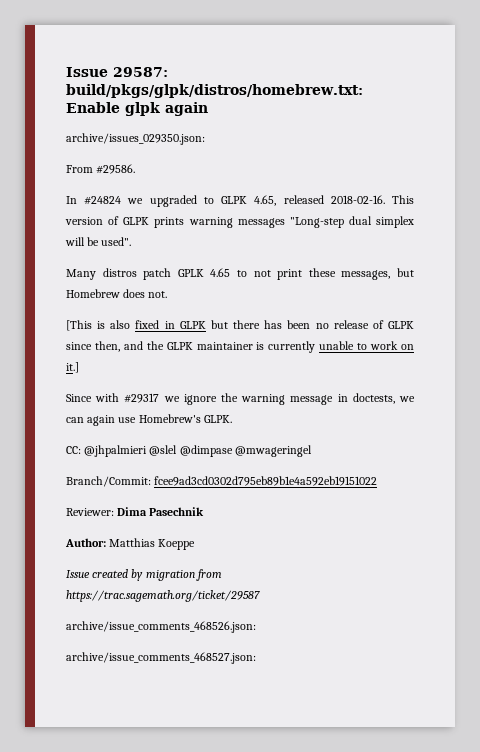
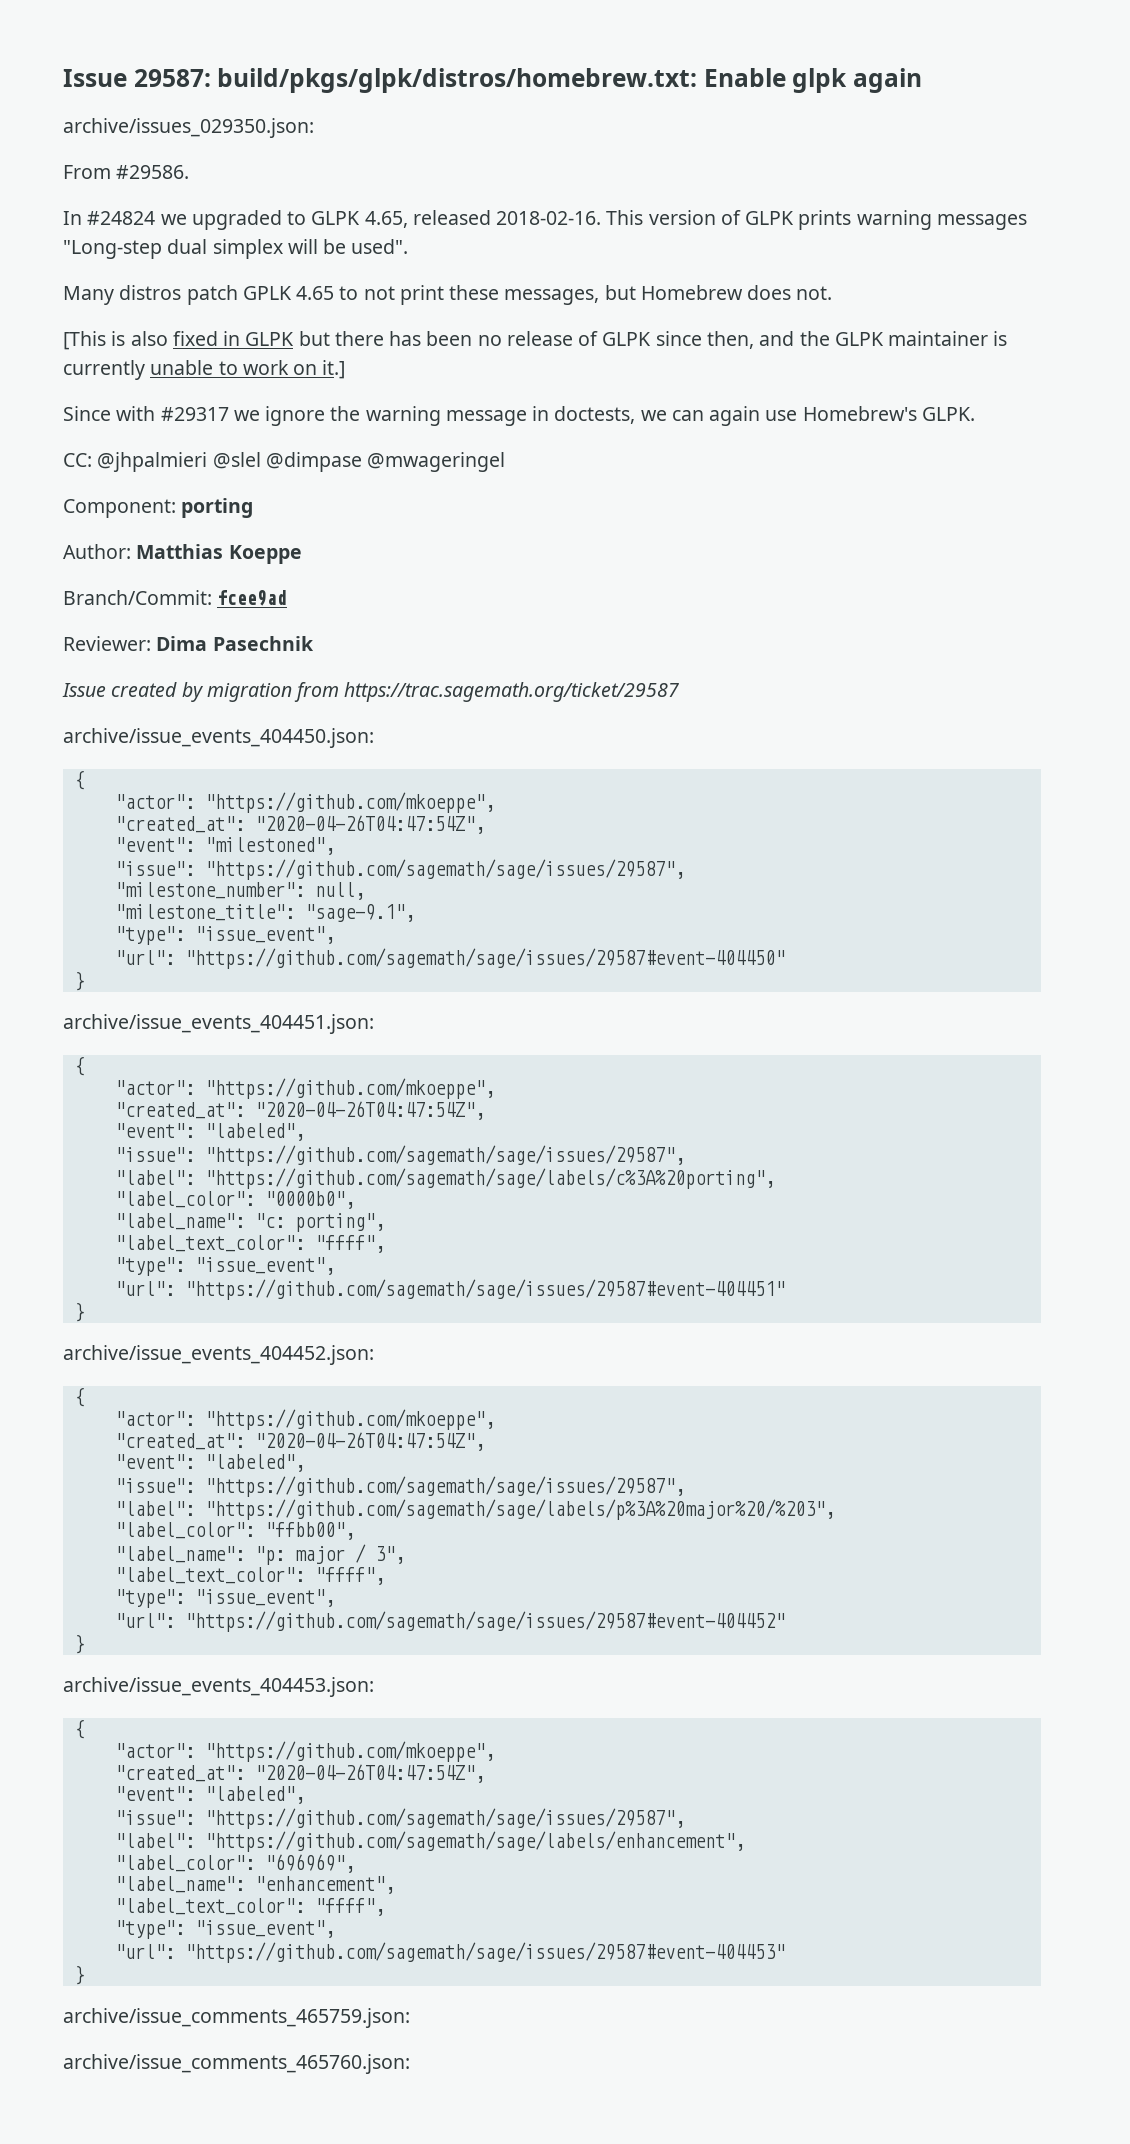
(312, 451) none -> [63,498,254,518] [63,544,302,564] // Component: porting // Author: Matthias Koeppe
[154,476,378,486] fcee9ad3cd0302d795eb89b1e4a592eb19151022 -> [217,590,288,606] fcee9ad
[65,538,196,550] // Author: Matthias Koeppe -> (314, 643) none
[66,621,256,633] [66,652,256,664] archive/issue_comments_468526.json: // archive/issue_comments_468527.json: -> [63,728,374,748] [74,770,85,790] [114,792,495,813] [114,815,485,834] [114,837,335,855] [114,859,685,880] [114,882,365,900] [114,904,415,922] [114,926,335,945] [114,948,785,969] [74,971,85,991] [63,1014,374,1034] [74,1056,85,1076] [114,1078,495,1099] [114,1101,485,1120] [114,1123,305,1141] [114,1145,685,1166] [114,1168,775,1189] [114,1191,355,1209] [114,1213,385,1232] [114,1235,385,1253] [114,1257,335,1276] [114,1279,785,1300] [74,1302,85,1322] [63,1345,374,1365] [74,1387,85,1407] [114,1409,495,1430] [114,1432,485,1451] [114,1454,305,1472] [114,1476,685,1497] [114,1499,835,1520] [114,1522,355,1540] [114,1544,405,1565] [114,1567,385,1585] [114,1589,335,1608] [114,1611,785,1632] [74,1634,85,1654] [63,1677,374,1697] [74,1719,85,1739] [114,1741,495,1762] [114,1764,485,1783] [114,1786,305,1804] [114,1808,685,1829] [114,1831,745,1852] [114,1854,355,1873] [114,1876,395,1894] [114,1898,385,1916] [114,1920,335,1939] [114,1942,785,1963] [74,1965,85,1985] [63,2008,410,2028] [63,2054,410,2074] archive/issue_events_404450.json: // { // "actor": "https://github.com/mkoeppe", // "created_at": "2020-04-26T04:47:54Z", // "event": "milestoned", // "issue": "https://github.com/sagemath/sage/issues/29587", // "milestone_number": null, // "milestone_title": "sage-9.1", // "type": "issue_event", // "url": "https://github.com/sagemath/sage/issues/29587#event-404450" // } // archive/issue_events_404451.json: // { // "actor": "https://github.com/mkoeppe", // "created_at": "2020-04-26T04:47:54Z", // "event": "labeled", // "issue": "https://github.com/sagemath/sage/issues/29587", // "label": "https://github.com/sagemath/sage/labels/c%3A%20porting", // "label_color": "0000b0", // "label_name": "c: porting", // "label_text_color": "ffff", // "type": "issue_event", // "url": "https://github.com/sagemath/sage/issues/29587#event-404451" // } // archive/issue_events_404452.json: // { // "actor": "https://github.com/mkoeppe", // "created_at": "2020-04-26T04:47:54Z", // "event": "labeled", // "issue": "https://github.com/sagemath/sage/issues/29587", // "label": "https://github.com/sagemath/sage/labels/p%3A%20major%20/%203", // "label_color": "ffbb00", // "label_name": "p: major / 3", // "label_text_color": "ffff", // "type": "issue_event", // "url": "https://github.com/sagemath/sage/issues/29587#event-404452" // } // archive/issue_events_404453.json: // { // "actor": "https://github.com/mkoeppe", // "created_at": "2020-04-26T04:47:54Z", // "event": "labeled", // "issue": "https://github.com/sagemath/sage/issues/29587", // "label": "https://github.com/sagemath/sage/labels/enhancement", // "label_color": "696969", // "label_name": "enhancement", // "label_text_color": "ffff", // "type": "issue_event", // "url": "https://github.com/sagemath/sage/issues/29587#event-404453" // } // archive/issue_comments_465759.json: // archive/issue_comments_465760.json:

